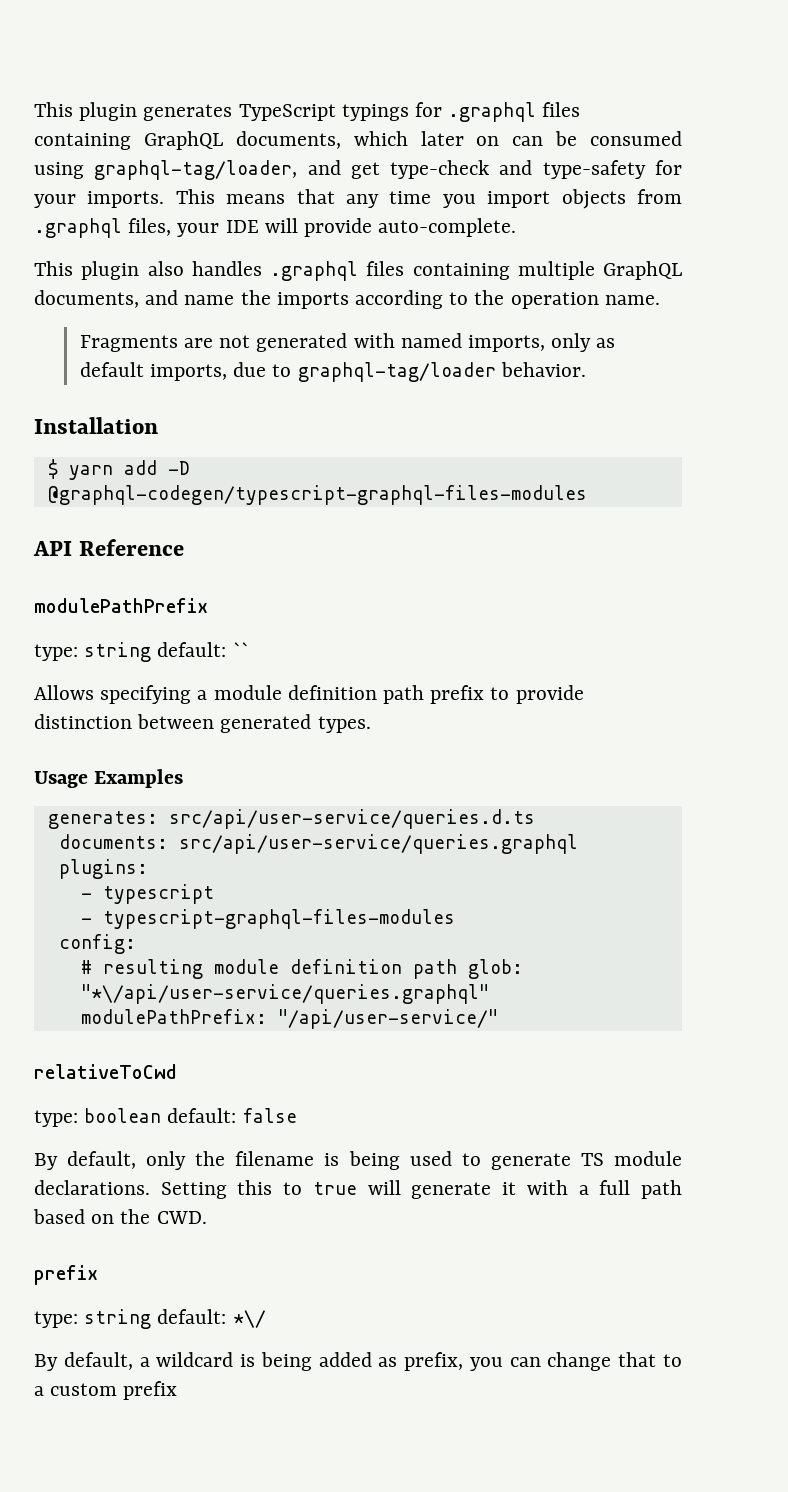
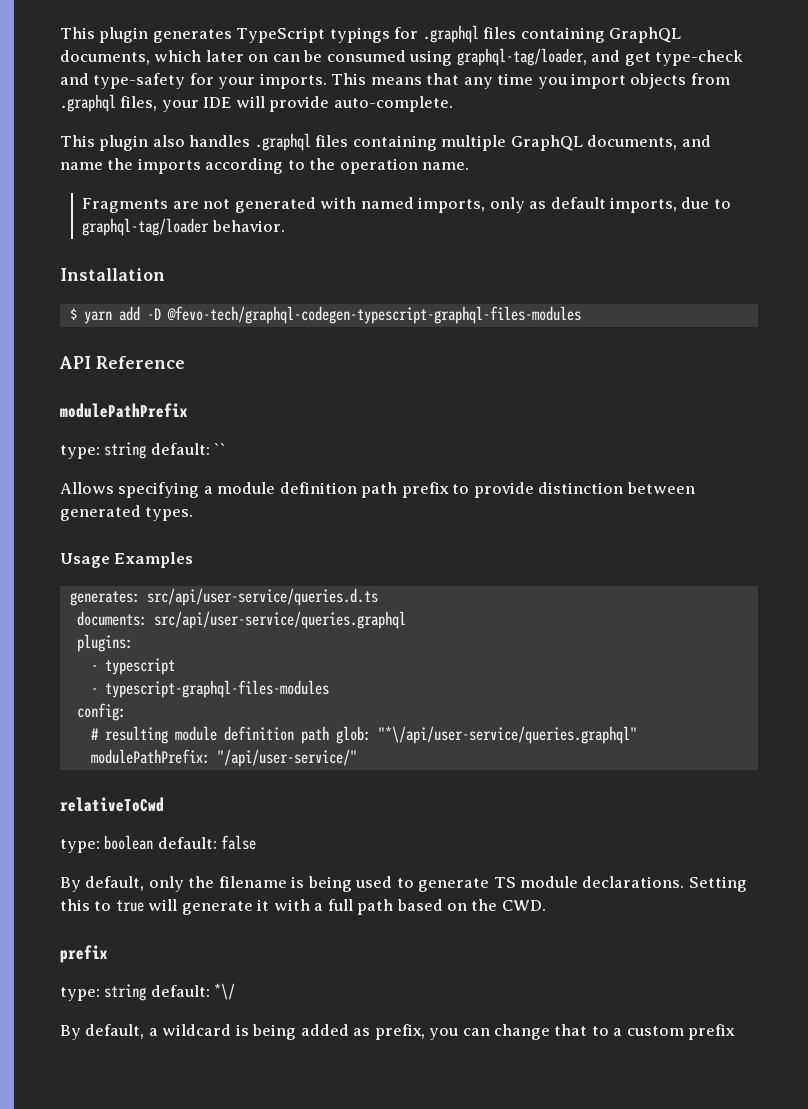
[47,485,587,505] @graphql-codegen/typescript-graphql-files-modules -> [166,306,581,324] @fevo-tech/graphql-codegen-typescript-graphql-files-modules

